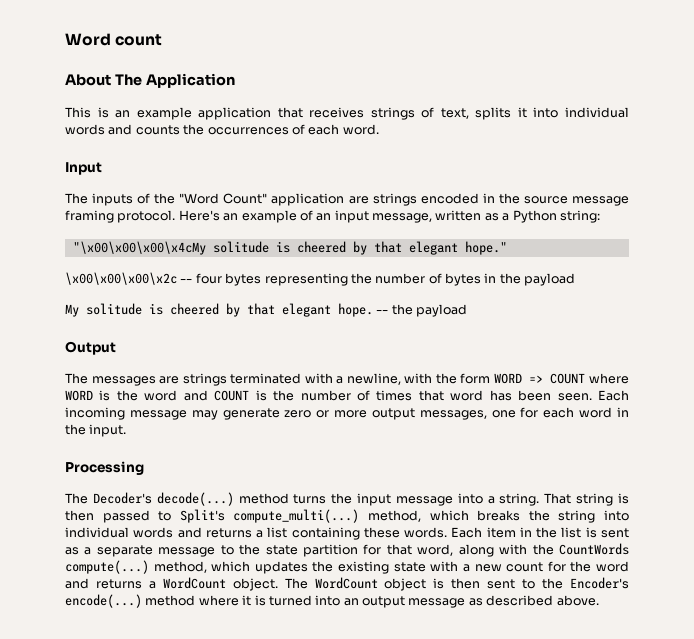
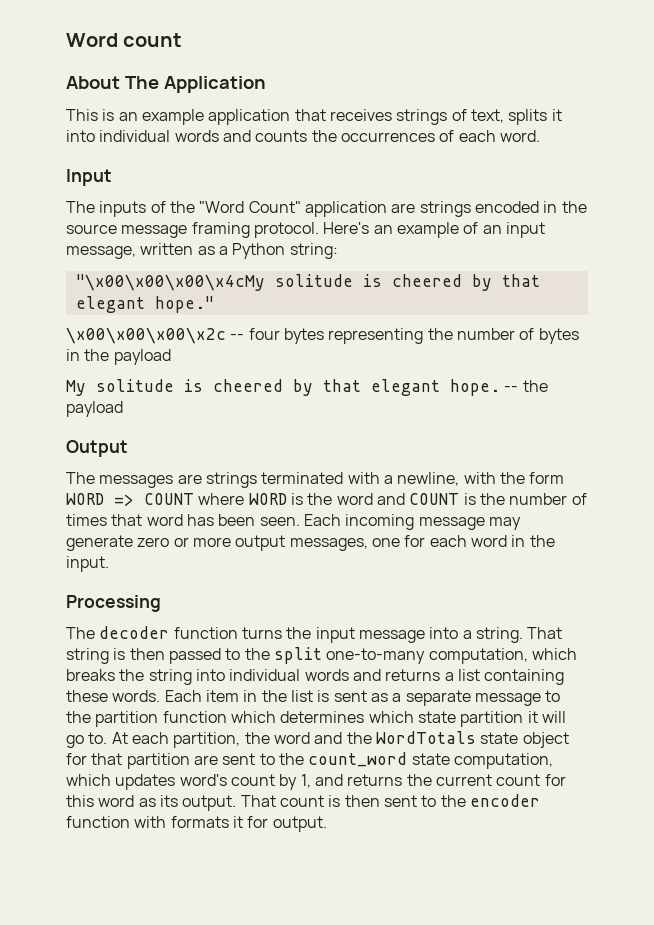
[92,492,289,506] Decoder's decode(...) method -> [99,626,238,639] decoder function
[179,509,421,523] Split's compute_multi(...) method, -> [244,647,528,664] the split one-to-many computation,
[265,543,629,557] [65,560,630,574] [65,577,427,591] state partition for that word, along with the CountWords compute(...) method, which updates the existing state with a new count for the word and returns a WordCount object. The WordCount object -> [95,711,566,727] [66,731,569,748] [66,752,553,769] [66,774,566,790] [66,795,324,811] partition function which determines which state partition it will go to. At each partition, the word and the WordTotals state object for that partition are sent to the count_word state computation, which updates word's count by 1, and returns the current count for this word as its output. That count
[569,577,629,589] [65,594,599,608] Encoder's encode(...) method where it is turned into an output message as described above. -> [469,794,540,807] [66,816,327,832] encoder function with formats it for output.

